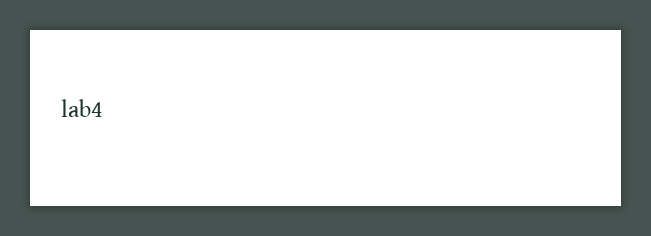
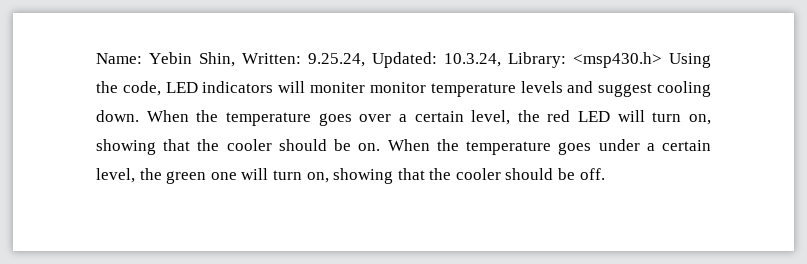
[61,99,103,117] lab4 -> [96,52,711,68] [96,81,711,97] [96,110,711,126] [96,139,711,155] [96,168,605,184] Name: Yebin Shin, Written: 9.25.24, Updated: 10.3.24, Library: <msp430.h> Using the code, LED indicators will moniter monitor temperature levels and suggest cooling down. When the temperature goes over a certain level, the red LED will turn on, showing that the cooler should be on. When the temperature goes under a certain level, the green one will turn on, showing that the cooler should be off.

